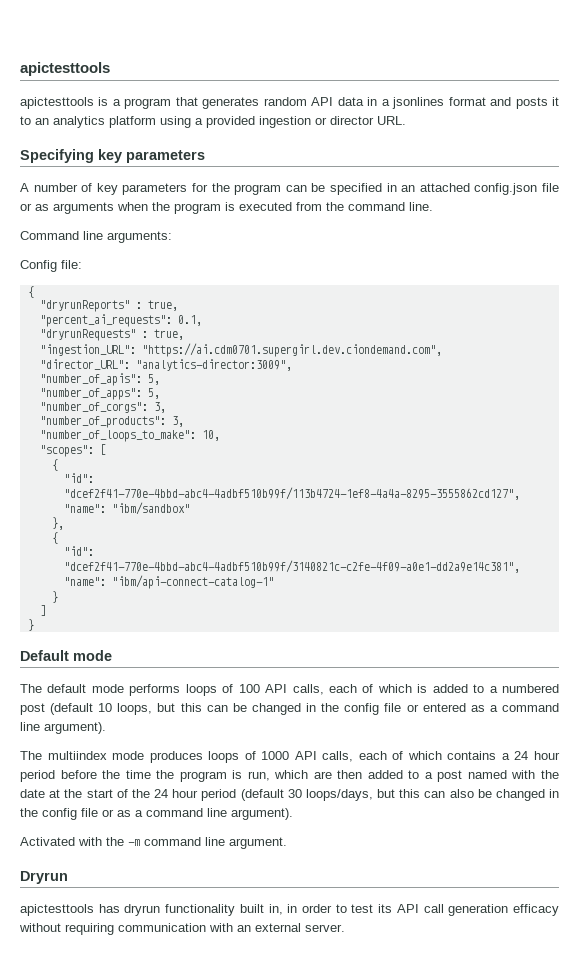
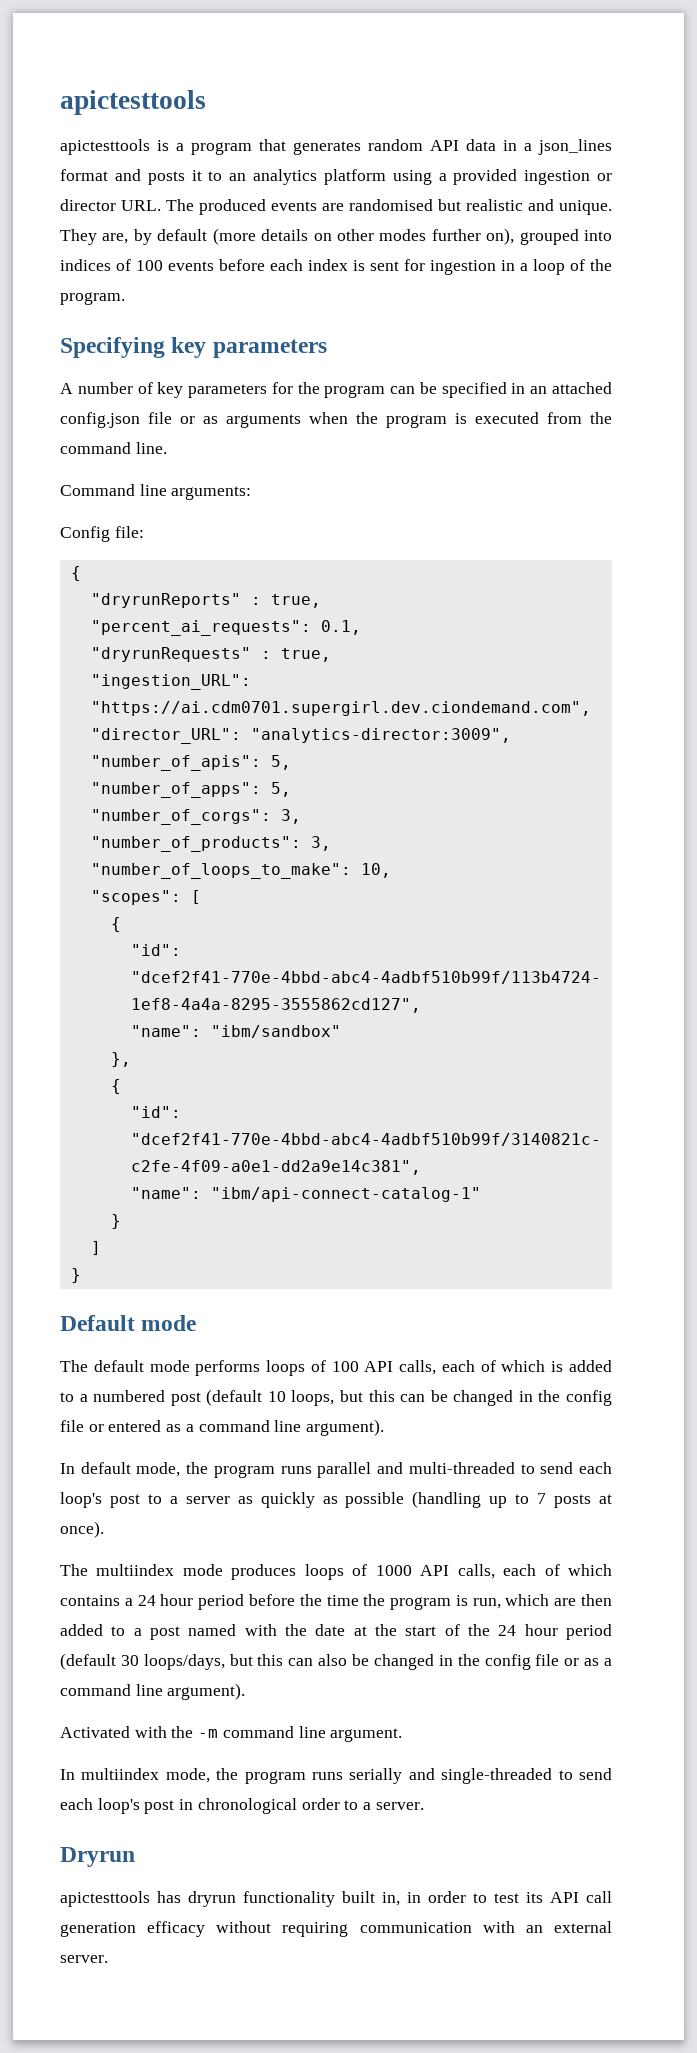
[392,97,445,109] jsonlines -> [538,139,612,155] json_lines
(406, 120) none -> [166,199,612,215] [60,228,612,245] [60,259,612,275] [60,292,125,305] The produced events are randomised but realistic and unique. They are, by default (more details on other modes further on), grouped into indices of 100 events before each index is sent for ingestion in a loop of the program.
(106, 728) none -> [60,1462,612,1478] [60,1491,613,1508] [60,1521,104,1538] // In default mode, the program runs parallel and multi-threaded to send each loop's post to a server as quickly as possible (handling up to 7 posts at once).
(287, 843) none -> [60,1768,612,1784] [60,1798,424,1814] // In multiindex mode, the program runs serially and single-threaded to send each loop's post in chronological order to a server.

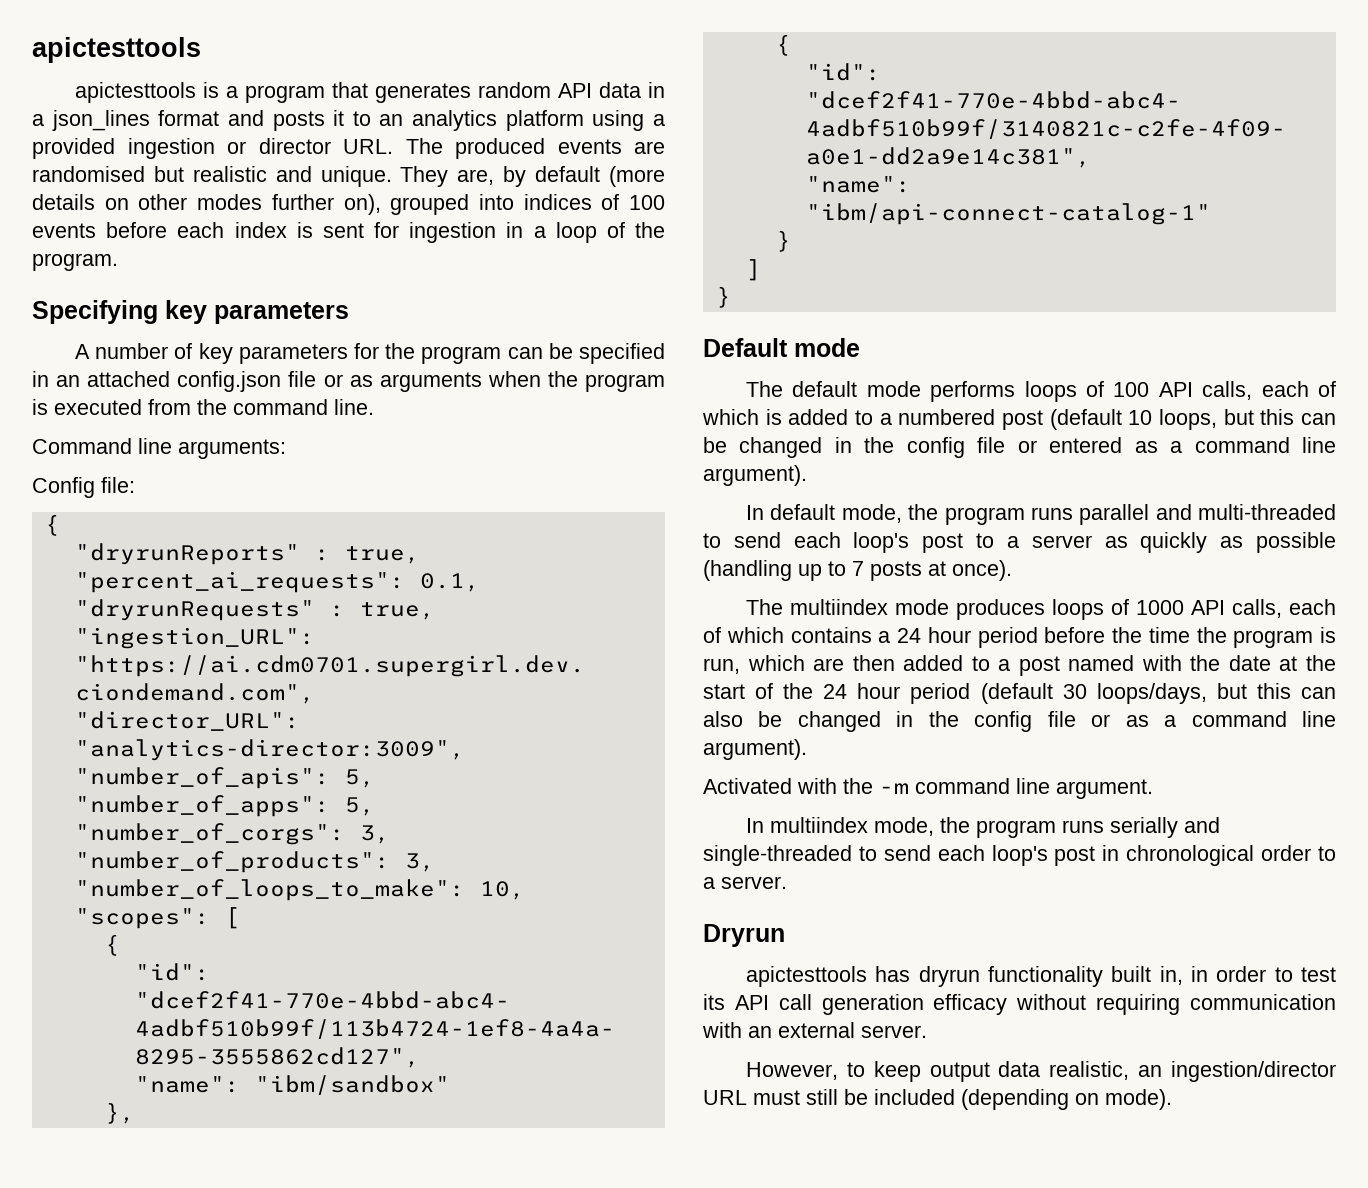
(108, 1959) none -> [745,1061,1336,1082] [703,1089,1172,1110] // However, to keep output data realistic, an ingestion/director URL must still be included (depending on mode).

